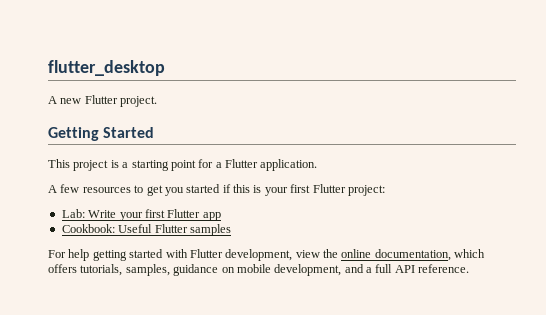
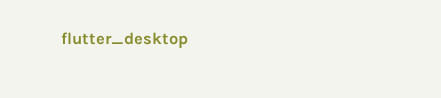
[48,95,158,107] [48,127,155,141] [48,159,318,171] [48,184,385,196] [61,209,221,221] [61,224,231,236] [48,249,486,261] [48,264,470,276] // A new Flutter project. // Getting Started // This project is a starting point for a Flutter application. // A few resources to get you started if this is your first Flutter project: // Lab: Write your first Flutter app // Cookbook: Useful Flutter samples // For help getting started with Flutter development, view the online documentation, which offers tutorials, samples, guidance on mobile development, and a full API reference. -> (188, 40) none

